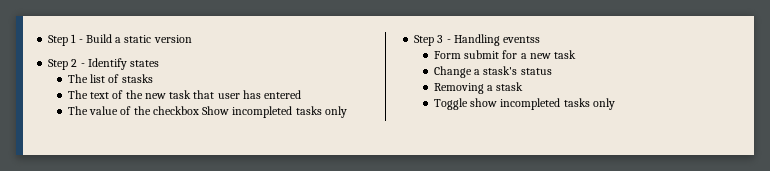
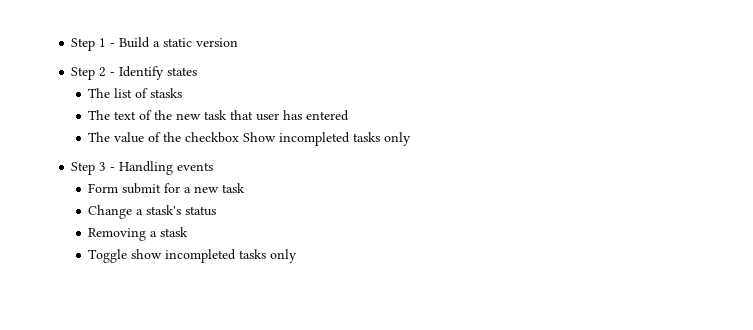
[503,36,541,43] eventss -> [177,162,214,171] events

